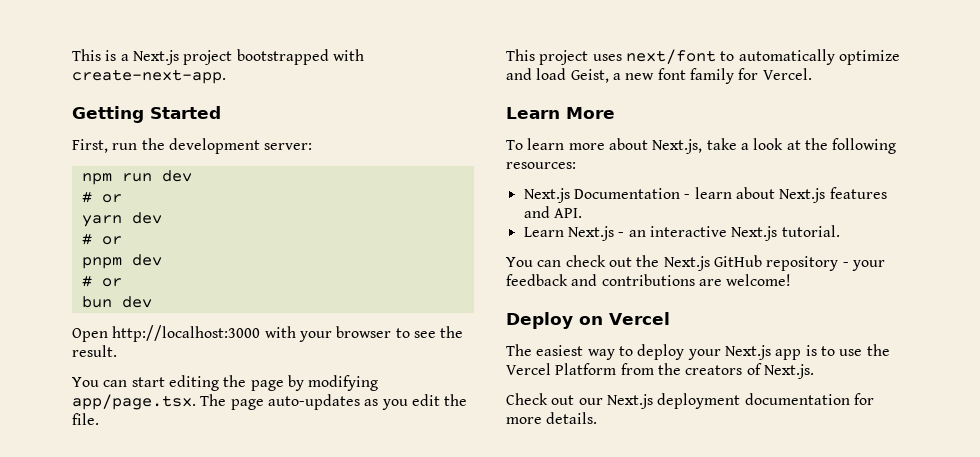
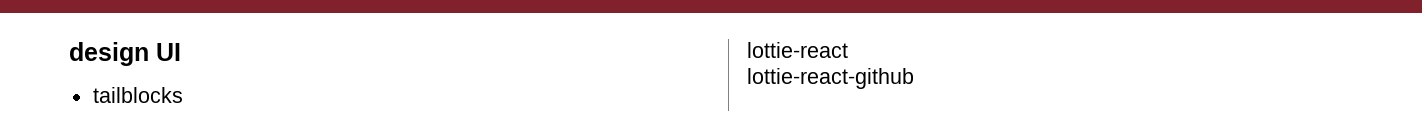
[72,49,364,65] [72,69,226,84] [72,106,221,123] [72,138,313,154] [81,170,192,185] [81,191,122,203] [81,212,162,227] [81,233,122,245] [81,254,162,269] [81,275,122,287] [81,296,152,308] [72,325,464,342] [72,345,117,357] [72,375,379,391] [72,394,468,410] [72,413,99,425] [506,49,900,65] [506,68,812,84] [506,107,615,119] [506,138,897,154] [506,162,576,169] [523,187,887,203] [523,206,582,218] [523,225,840,241] [506,255,885,271] [506,274,792,286] [506,312,670,329] [506,344,890,360] [506,363,814,379] [506,393,874,409] [506,412,598,424] This is a Next.js project bootstrapped with create-next-app. // Getting Started // First, run the development server: // npm run dev // # or // yarn dev // # or // pnpm dev // # or // bun dev // Open http://localhost:3000 with your browser to see the result. // You can start editing the page by modifying app/page.tsx. The page auto-updates as you edit the file. // This project uses next/font to automatically optimize and load Geist, a new font family for Vercel. // Learn More // To learn more about Next.js, take a look at the following resources: // Next.js Documentation - learn about Next.js features and API. // Learn Next.js - an interactive Next.js tutorial. // You can check out the Next.js GitHub repository - your feedback and contributions are welcome! // Deploy on Vercel // The easiest way to deploy your Next.js app is to use the Vercel Platform from the creators of Next.js. // Check out our Next.js deployment documentation for more details. -> [69,42,181,66] [92,87,183,103] [747,42,848,58] [747,68,914,89] design UI // tailblocks // lottie-react // lottie-react-github

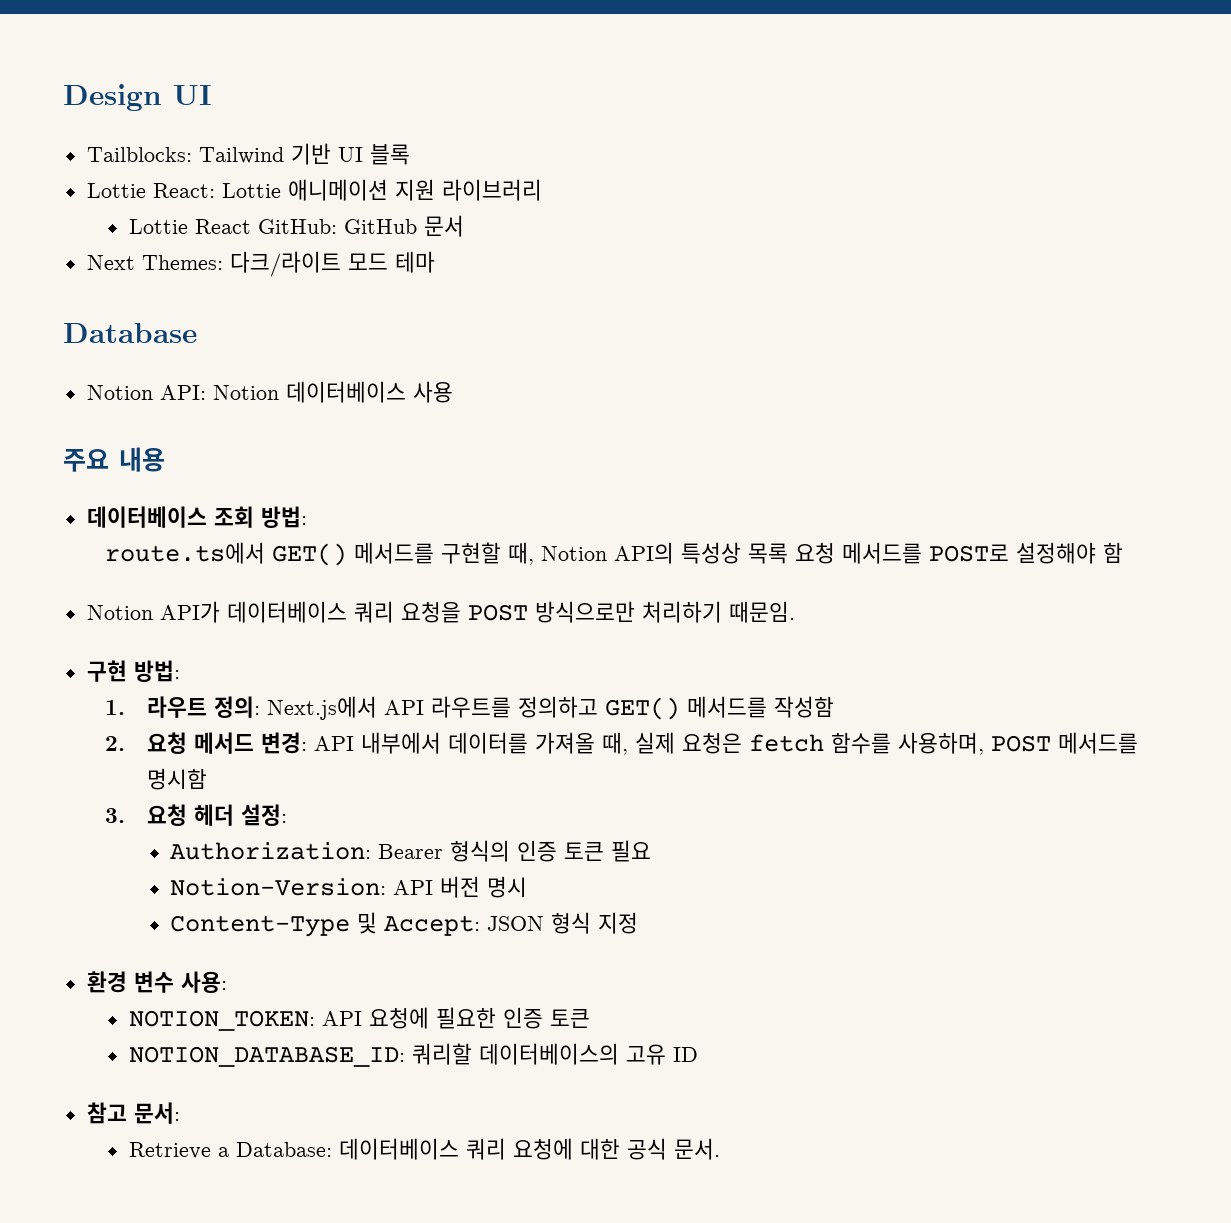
[69,42,149,66] design -> [63,84,162,111] Design
[92,87,183,103] [747,42,848,58] [747,68,914,89] tailblocks // lottie-react // lottie-react-github -> [86,143,410,165] [86,179,542,201] [128,215,464,237] [86,251,435,277] [63,323,197,343] [86,381,453,403] [63,447,165,472] [86,506,307,528] [104,542,1123,566] [86,601,795,623] [86,660,180,682] [104,696,834,720] [104,732,1138,755] [146,768,207,790] [104,804,287,826] [170,840,652,862] [170,876,528,898] [170,912,639,937] [86,971,227,993] [128,1007,590,1031] [128,1043,698,1067] [86,1102,180,1124] [128,1138,720,1160] Tailblocks: Tailwind 기반 UI 블록 // Lottie React: Lottie 애니메이션 지원 라이브러리 // Lottie React GitHub: GitHub 문서 // Next Themes: 다크/라이트 모드 테마 // Database // Notion API: Notion 데이터베이스 사용 // 주요 내용 // 데이터베이스 조회 방법: // route.ts에서 GET() 메서드를 구현할 때, Notion API의 특성상 목록 요청 메서드를 POST로 설정해야 함 // Notion API가 데이터베이스 쿼리 요청을 POST 방식으로만 처리하기 때문임. // 구현 방법: // 1. 라우트 정의: Next.js에서 API 라우트를 정의하고 GET() 메서드를 작성함 // 2. 요청 메서드 변경: API 내부에서 데이터를 가져올 때, 실제 요청은 fetch 함수를 사용하며, POST 메서드를 명시함 // 3. 요청 헤더 설정: // Authorization: Bearer 형식의 인증 토큰 필요 // Notion-Version: API 버전 명시 // Content-Type 및 Accept: JSON 형식 지정 // 환경 변수 사용: // NOTION_TOKEN: API 요청에 필요한 인증 토큰 // NOTION_DATABASE_ID: 쿼리할 데이터베이스의 고유 ID // 참고 문서: // Retrieve a Database: 데이터베이스 쿼리 요청에 대한 공식 문서.

